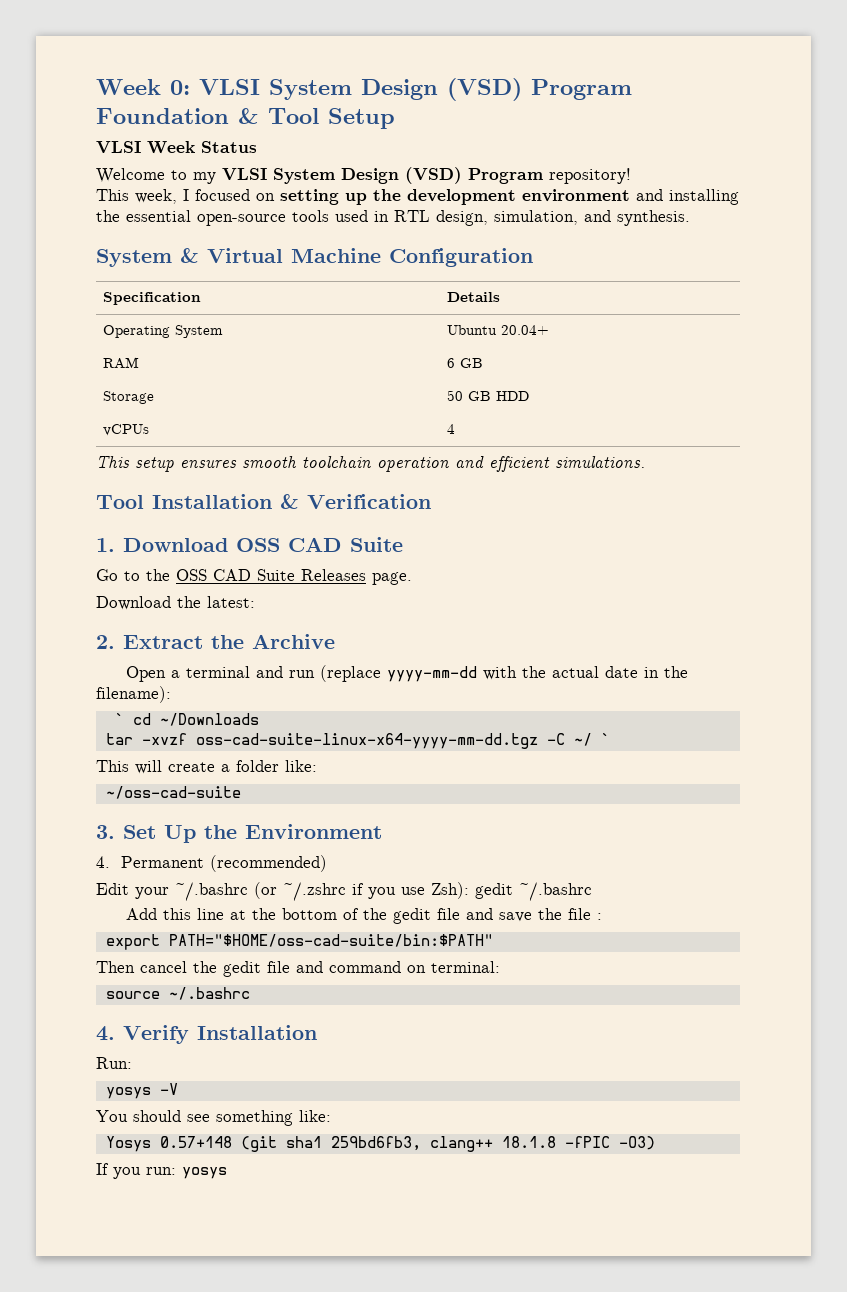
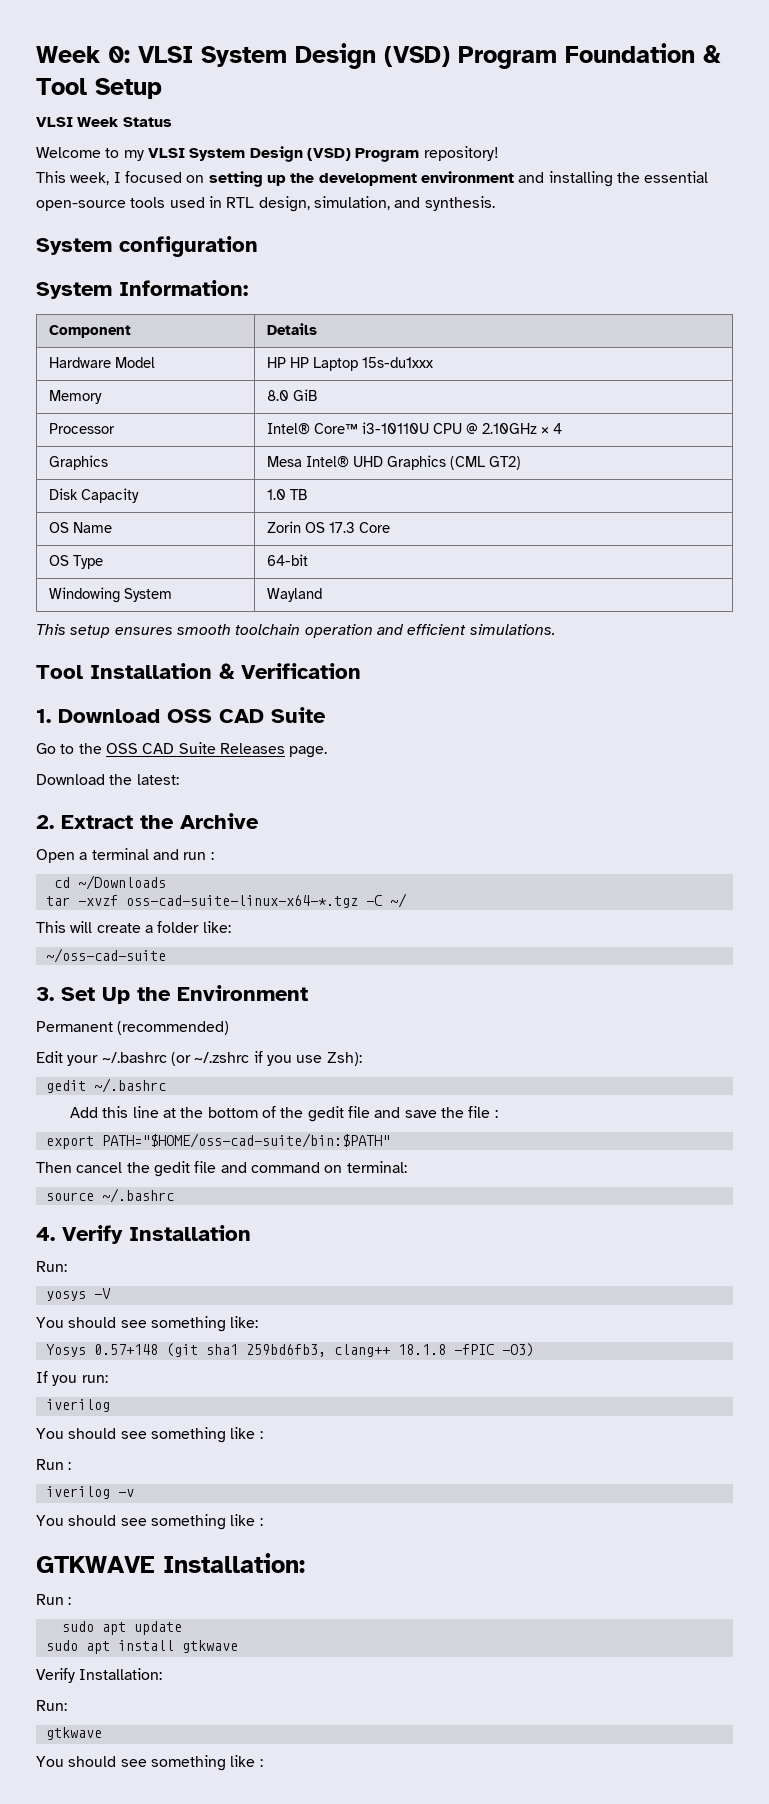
[180,248,533,267] [103,292,202,305] [447,292,501,302] [103,325,224,338] [447,325,550,335] [103,357,140,369] [447,358,484,368] [103,391,155,404] [447,390,530,401] [103,424,150,436] [447,424,456,434] & Virtual Machine Configuration // Specification | Details // Operating System | Ubuntu 20.04+ // RAM | 6 GB // Storage | 50 GB HDD // vCPUs | 4 -> [119,236,258,257] [36,280,248,299] [48,325,131,338] [266,323,317,335] [48,357,155,368] [266,357,433,371] [48,390,102,404] [266,389,317,401] [48,423,115,434] [266,422,562,435] [48,455,108,470] [266,455,521,470] [48,488,139,503] [266,489,307,500] [48,522,112,533] [266,521,390,533] [48,555,103,569] [266,554,308,566] [48,587,172,603] [266,588,322,602] configuration // System Information: // Component | Details // Hardware Model | HP HP Laptop 15s-du1xxx // Memory | 8.0 GiB // Processor | Intel® Core™ i3-10110U CPU @ 2.10GHz × 4 // Graphics | Mesa Intel® UHD Graphics (CML GT2) // Disk Capacity | 1.0 TB // OS Name | Zorin OS 17.3 Core // OS Type | 64-bit // Windowing System | Wayland
[320,665,689,682] [96,686,171,703] [114,713,124,725] (replace yyyy-mm-dd with the actual date in the filename): // ` -> [210,852,214,860] : //
[195,733,538,749] oss-cad-suite-linux-x64-yyyy-mm-dd.tgz -> [125,895,358,908] oss-cad-suite-linux-x64-*.tgz
[600,733,610,745] ` -> (407, 900) none
[96,856,110,868] 4. -> (308, 993) none
(469, 890) none -> (362, 1059) //
[182,1167,227,1179] yosys -> [45,1399,110,1412] [36,1427,263,1443] [36,1459,72,1470] [45,1486,134,1499] [36,1514,263,1530] [36,1553,305,1573] [36,1594,72,1605] [61,1621,182,1635] [45,1640,238,1654] [36,1668,163,1683] [36,1700,67,1711] [45,1727,102,1740] [36,1755,263,1771] // iverilog // You should see something like : // Run : // iverilog -v // You should see something like : // GTKWAVE Installation: // Run : // sudo apt update // sudo apt install gtkwave // Verify Installation: // Run: // gtkwave // You should see something like :

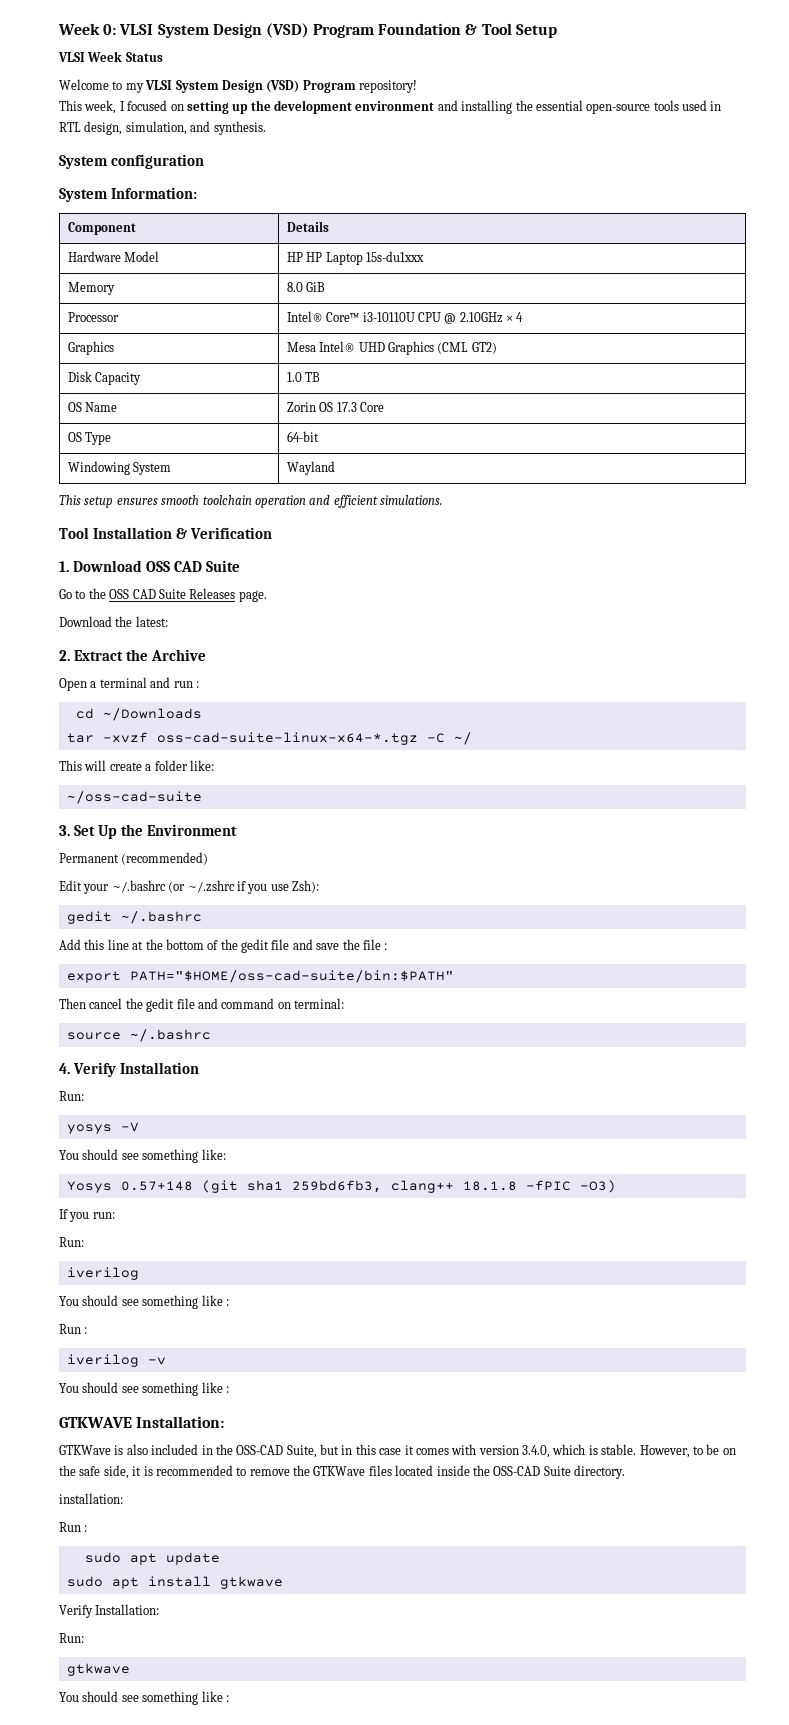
(108, 1379) none -> [59,1237,84,1247] // Run:
(305, 1563) none -> [59,1444,736,1458] [59,1465,625,1479] [59,1493,123,1504] // GTKWave is also included in the OSS-CAD Suite, but in this case it comes with version 3.4.0, which is stable. However, to be on the safe side, it is recommended to remove the GTKWave files located inside the OSS-CAD Suite directory. // installation:

